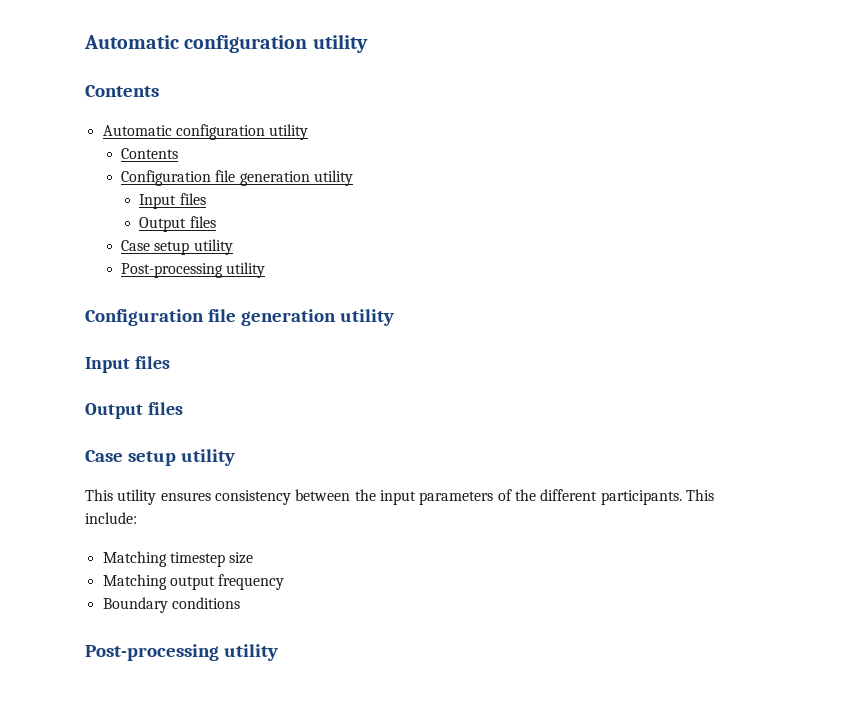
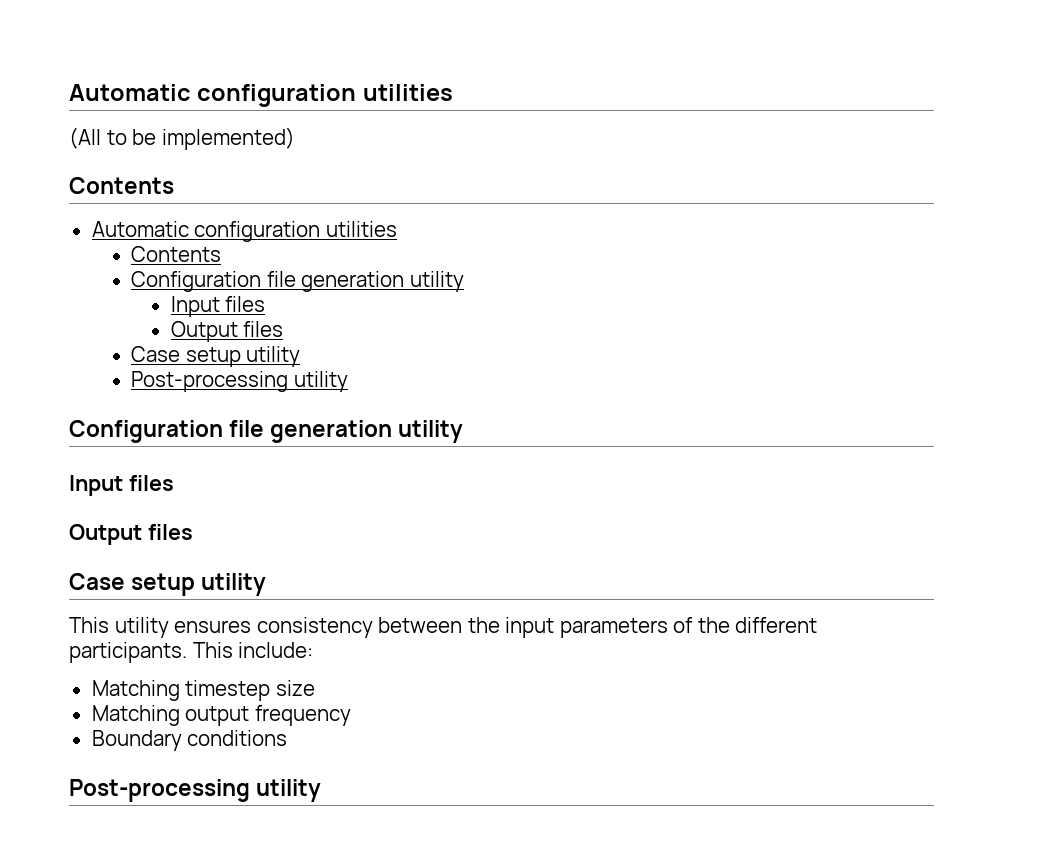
[84,34,368,53] Automatic configuration utility -> [69,84,453,107] [69,127,295,150] Automatic configuration utilities // (All to be implemented)
[269,124,309,140] utility -> [325,221,397,237] utilities

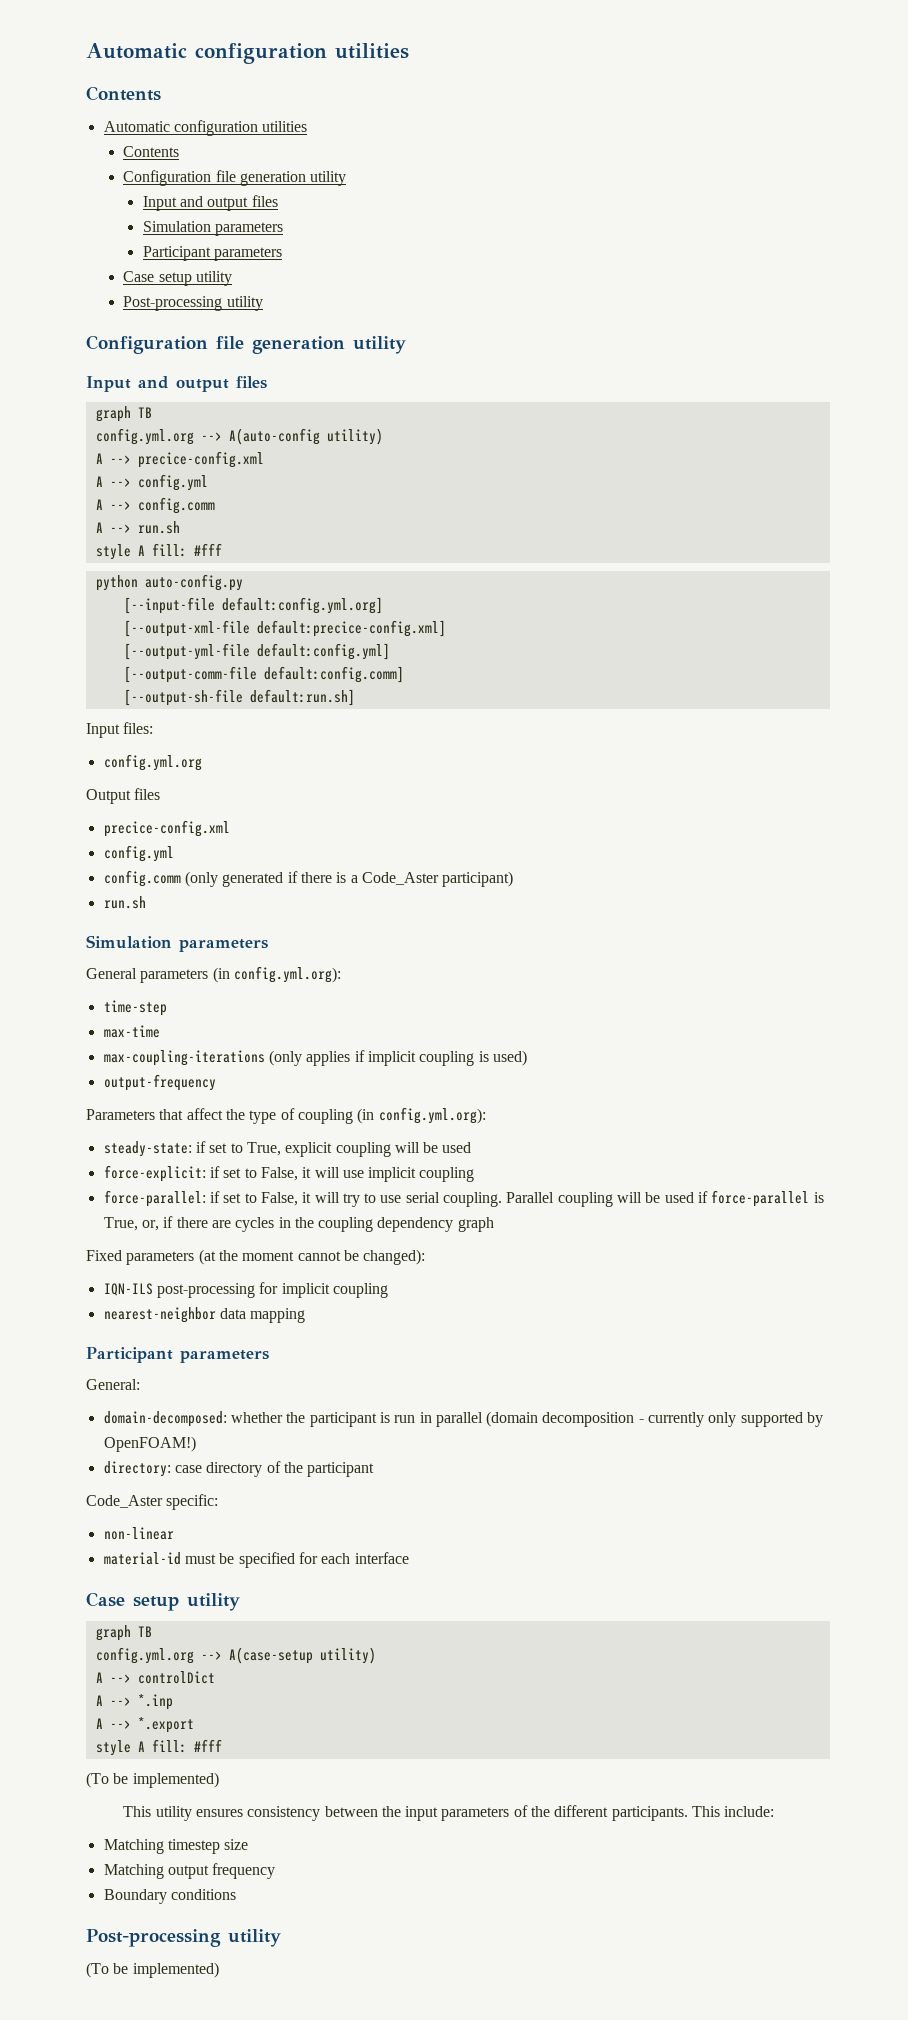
[69,84,453,107] [69,127,295,150] Automatic configuration utilities // (All to be implemented) -> [86,43,409,64] Automatic configuration utilities
[225,296,266,312] [170,321,284,342] files // Output files -> [180,195,278,211] [142,221,284,236] [142,246,283,261] and output files // Simulation parameters // Participant parameters
[128,475,174,491] [69,524,193,545] [69,573,267,596] files // Output files // Case setup utility -> [138,376,267,392] [95,406,152,422] [95,428,383,445] [95,451,264,468] [95,474,208,491] [95,497,215,514] [95,521,180,534] [95,543,222,560] [95,574,243,591] [123,597,383,614] [123,620,446,637] [123,643,390,660] [123,666,404,683] [123,689,355,706] [86,722,154,738] [103,754,202,771] [86,788,161,804] [103,820,230,837] [103,845,174,862] [103,870,514,887] [103,896,146,909] [86,935,268,952] [86,966,341,983] [103,1000,167,1016] [103,1025,160,1038] [103,1050,527,1066] [103,1074,216,1091] [86,1107,486,1124] [103,1141,472,1157] [103,1165,475,1182] [103,1190,824,1207] [103,1216,494,1232] [86,1249,426,1265] [103,1282,388,1298] [103,1307,306,1323] [86,1347,269,1363] [86,1379,140,1390] [103,1411,824,1427] [103,1436,196,1452] [103,1461,375,1477] [86,1494,219,1510] [103,1527,174,1540] [103,1552,409,1568] [86,1592,240,1611] [95,1625,152,1641] [95,1647,376,1664] [95,1671,215,1684] [95,1694,173,1710] [95,1717,194,1733] [95,1739,222,1756] [86,1772,219,1788] and output files // graph TB // config.yml.org --> A(auto-config utility) // A --> precice-config.xml // A --> config.yml // A --> config.comm // A --> run.sh // style A fill: #fff // python auto-config.py // [--input-file default:config.yml.org] // [--output-xml-file default:precice-config.xml] // [--output-yml-file default:config.yml] // [--output-comm-file default:config.comm] // [--output-sh-file default:run.sh] // Input files: // config.yml.org // Output files // precice-config.xml // config.yml // config.comm (only generated if there is a Code_Aster participant) // run.sh // Simulation parameters // General parameters (in config.yml.org): // time-step // max-time // max-coupling-iterations (only applies if implicit coupling is used) // output-frequency // Parameters that affect the type of coupling (in config.yml.org): // steady-state: if set to True, explicit coupling will be used // force-explicit: if set to False, it will use implicit coupling // force-parallel: if set to False, it will try to use serial coupling. Parallel coupling will be used if force-parallel is True, or, if there are cycles in the coupling dependency graph // Fixed parameters (at the moment cannot be changed): // IQN-ILS post-processing for implicit coupling // nearest-neighbor data mapping // Participant parameters // General: // domain-decomposed: whether the participant is run in parallel (domain decomposition - currently only supported by OpenFOAM!) // directory: case directory of the participant // Code_Aster specific: // non-linear // material-id must be specified for each interface // Case setup utility // graph TB // config.yml.org --> A(case-setup utility) // A --> controlDict // A --> *.inp // A --> *.export // style A fill: #fff // (To be implemented)
(322, 790) none -> [86,1962,219,1978] // (To be implemented)

